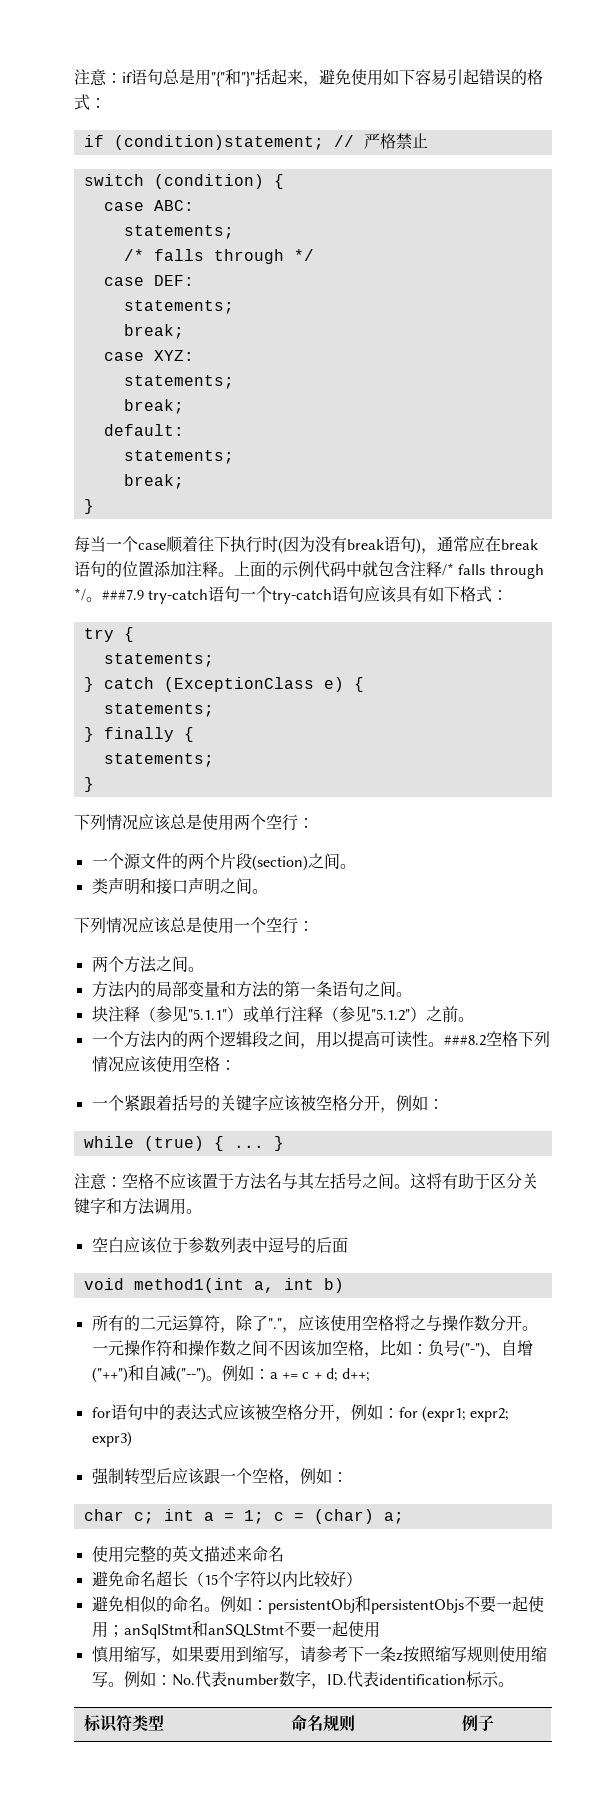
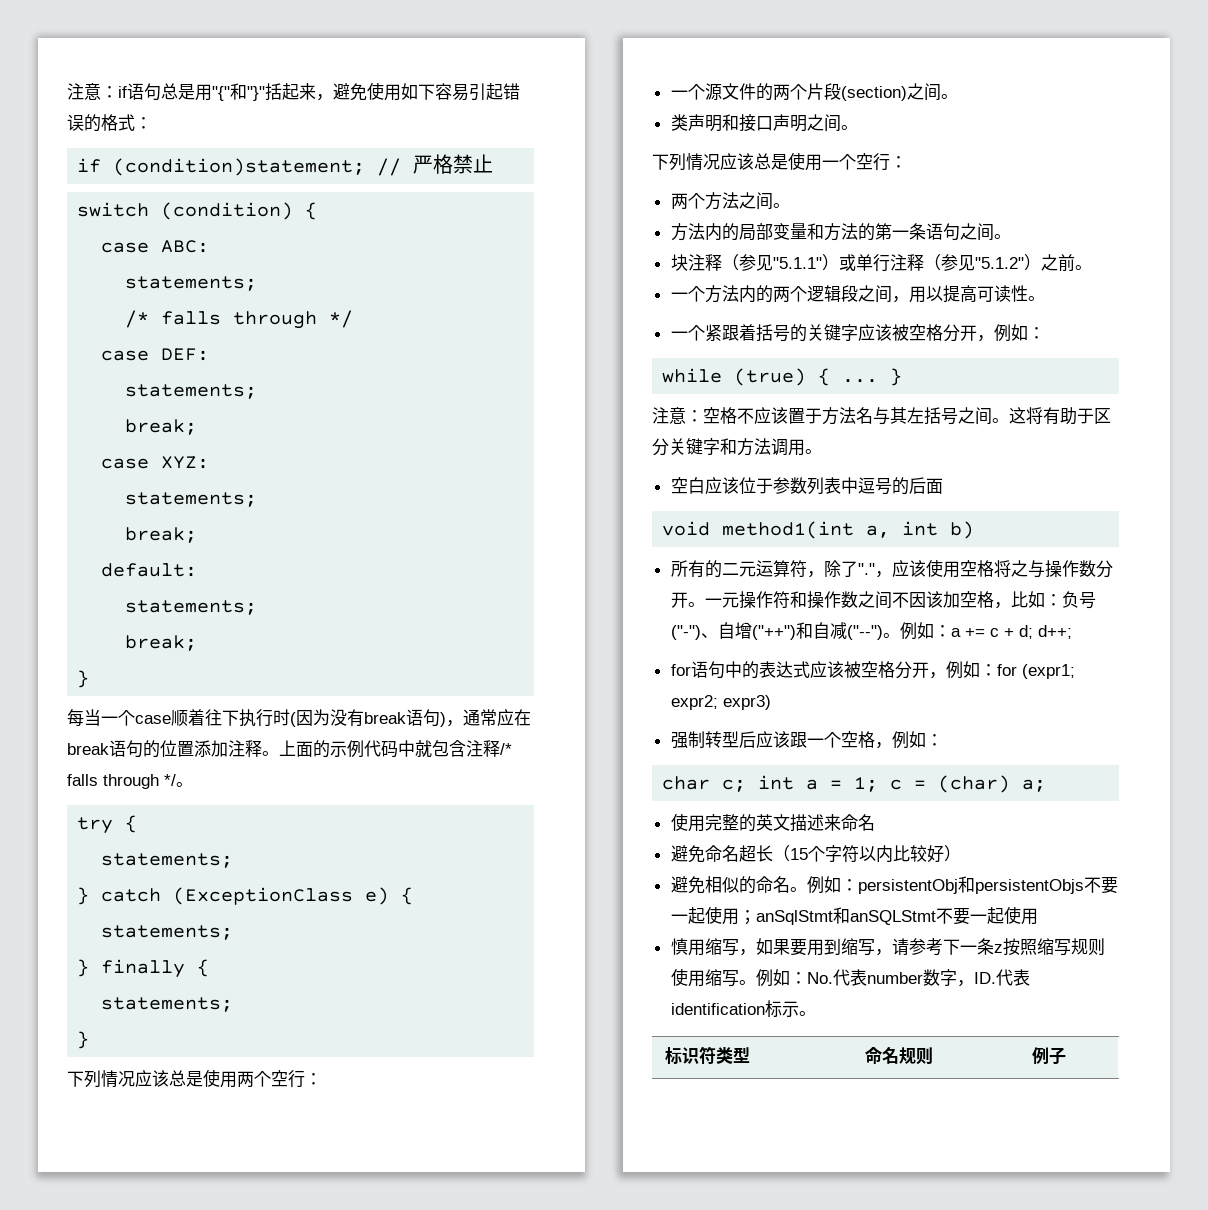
[102,586,509,604] ###7.9 try-catch语句一个try-catch语句应该具有如下格式： -> (193, 784) none
[443,1031,550,1047] [91,1056,236,1073] ###8.2空格下列情况应该使用空格： -> (1045, 298) none

